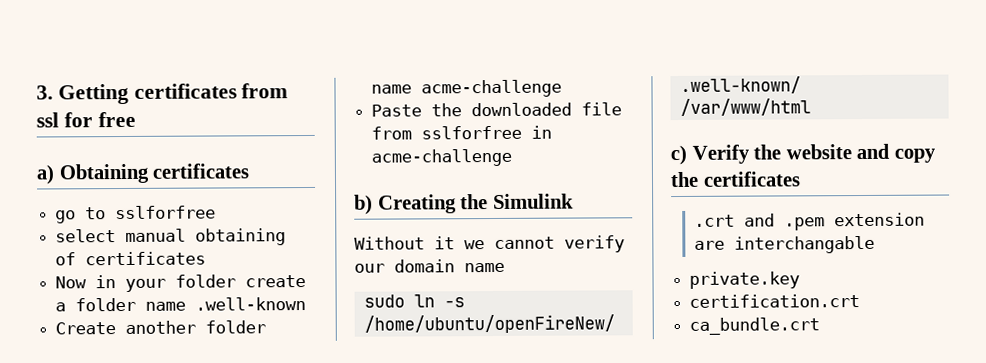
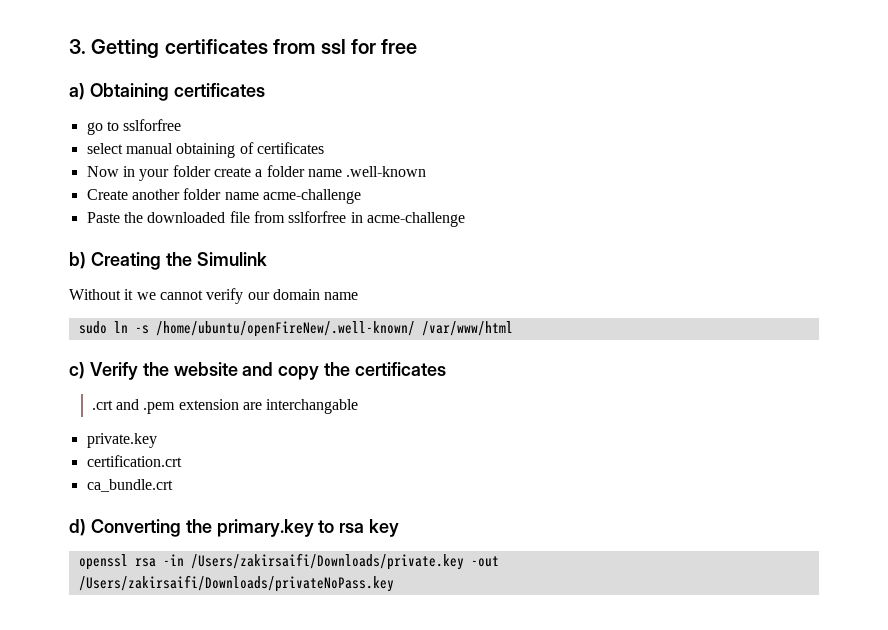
(821, 326) none -> [69,519,400,537] [78,553,499,570] [78,575,394,592] // d) Converting the primary.key to rsa key // openssl rsa -in /Users/zakirsaifi/Downloads/private.key -out /Users/zakirsaifi/Downloads/privateNoPass.key

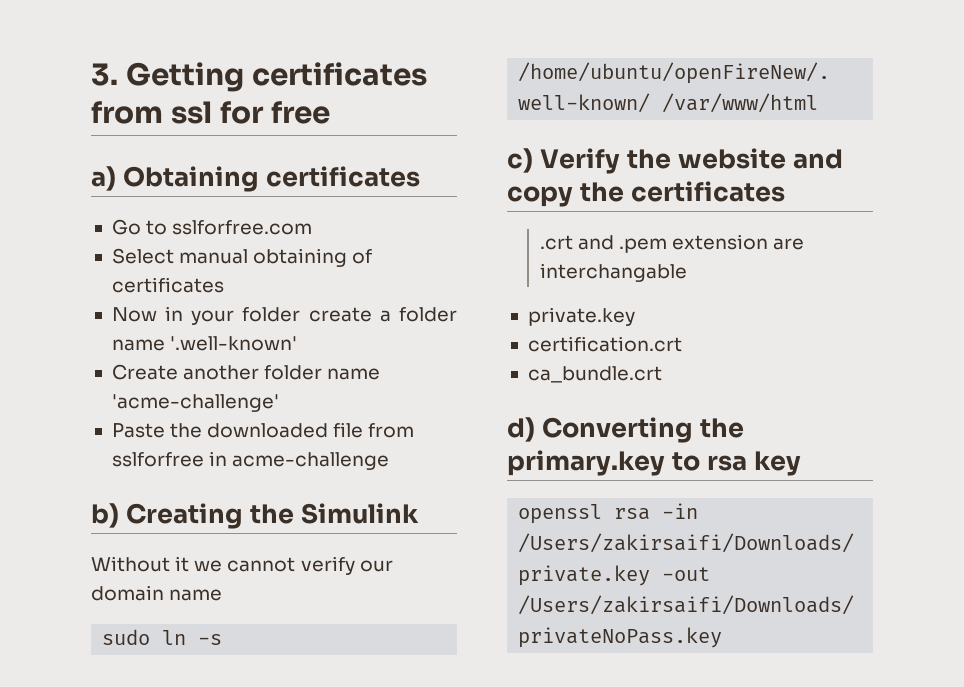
[86,119,182,135] [86,143,123,154] go to sslforfree // select -> [111,219,313,235] [111,248,174,264] Go to sslforfree.com // Select
[346,166,427,177] .well-known -> [170,336,298,351] '.well-known'
[262,189,361,204] acme-challenge -> [111,394,279,412] 'acme-challenge'

